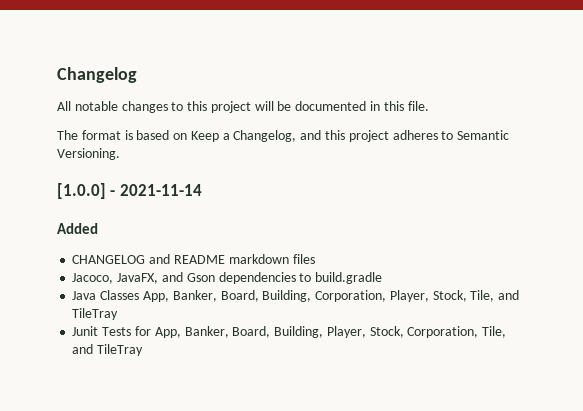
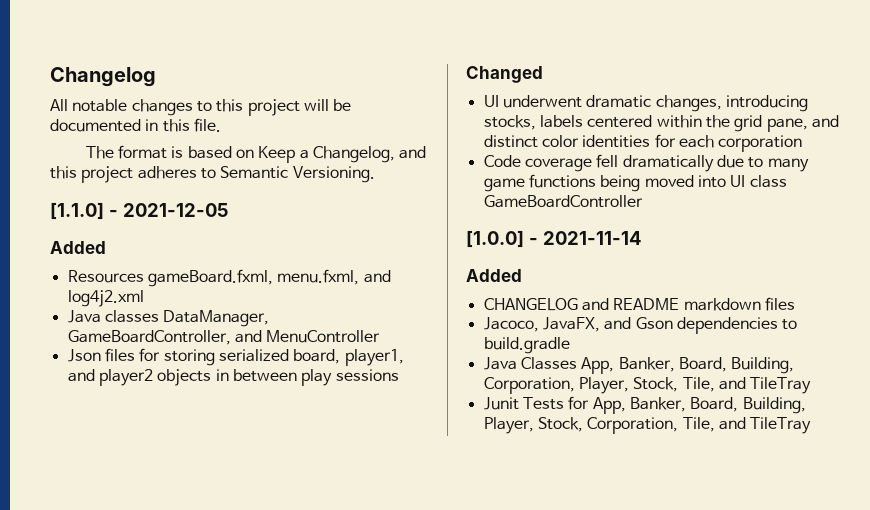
(120, 154) none -> [50,202,229,220] [50,241,106,254] [67,269,391,287] [67,290,144,307] [67,310,270,327] [67,330,381,345] [67,348,404,366] [67,369,399,386] [466,66,543,83] [483,95,808,112] [483,115,839,132] [483,134,803,152] [483,154,809,172] [483,174,787,192] [483,195,643,208] // [1.1.0] - 2021-12-05 // Added // Resources gameBoard.fxml, menu.fxml, and log4j2.xml // Java classes DataManager, GameBoardController, and MenuController // Json files for storing serialized board, player1, and player2 objects in between play sessions // Changed // UI underwent dramatic changes, introducing stocks, labels centered within the grid pane, and distinct color identities for each corporation // Code coverage fell dramatically due to many game functions being moved into UI class GameBoardController

